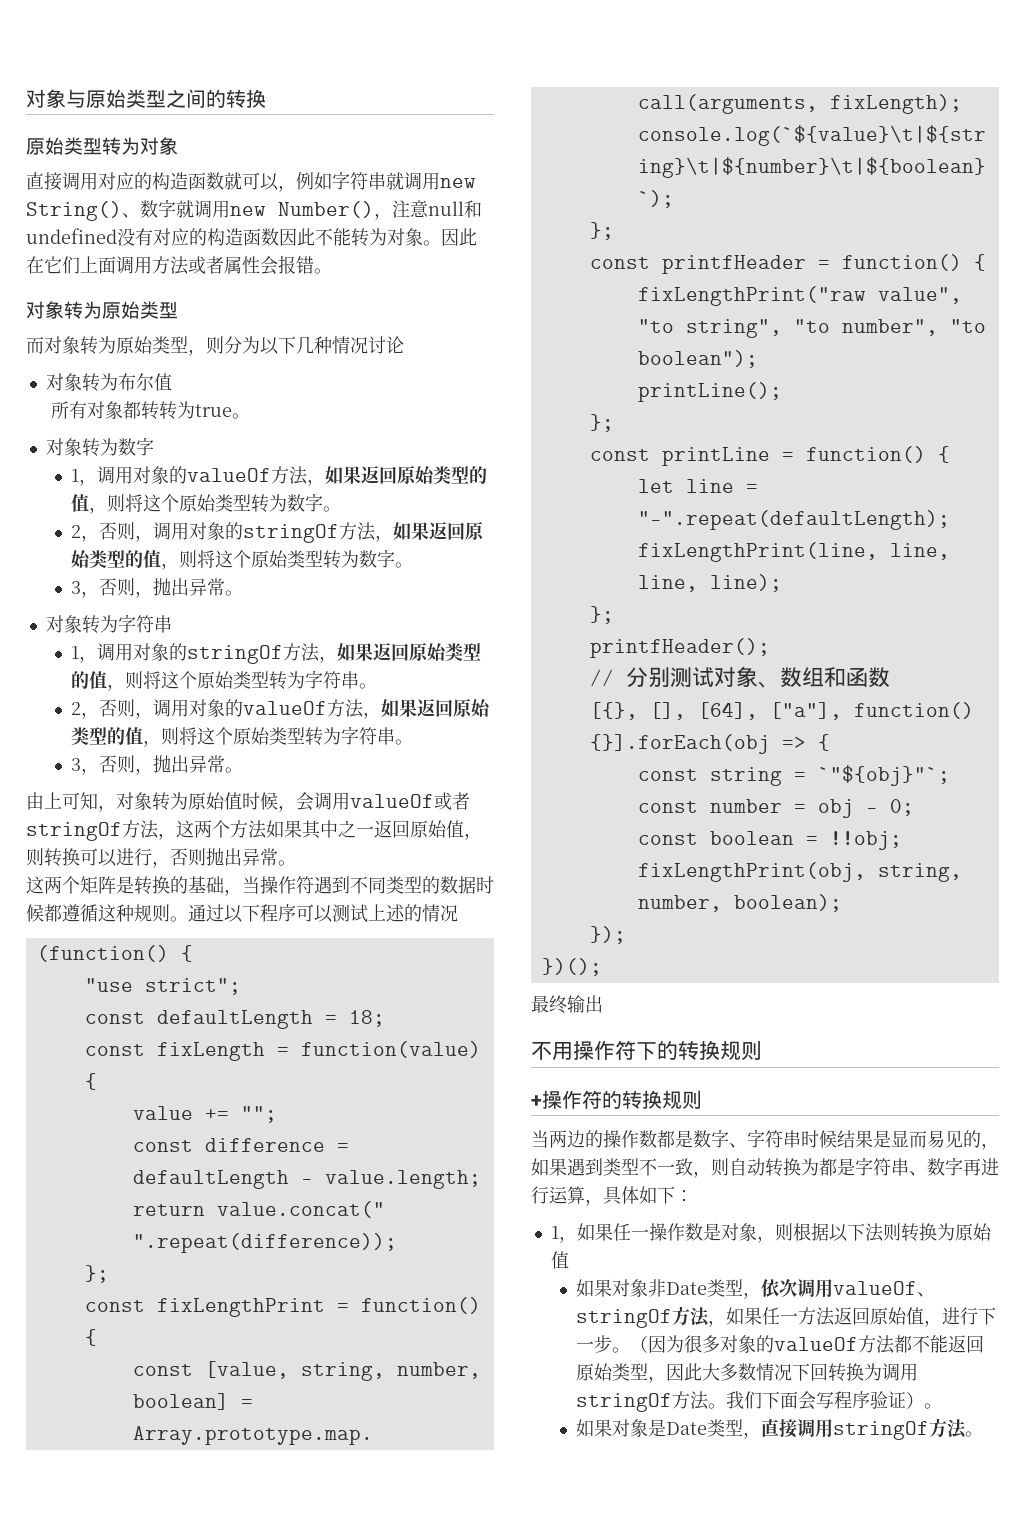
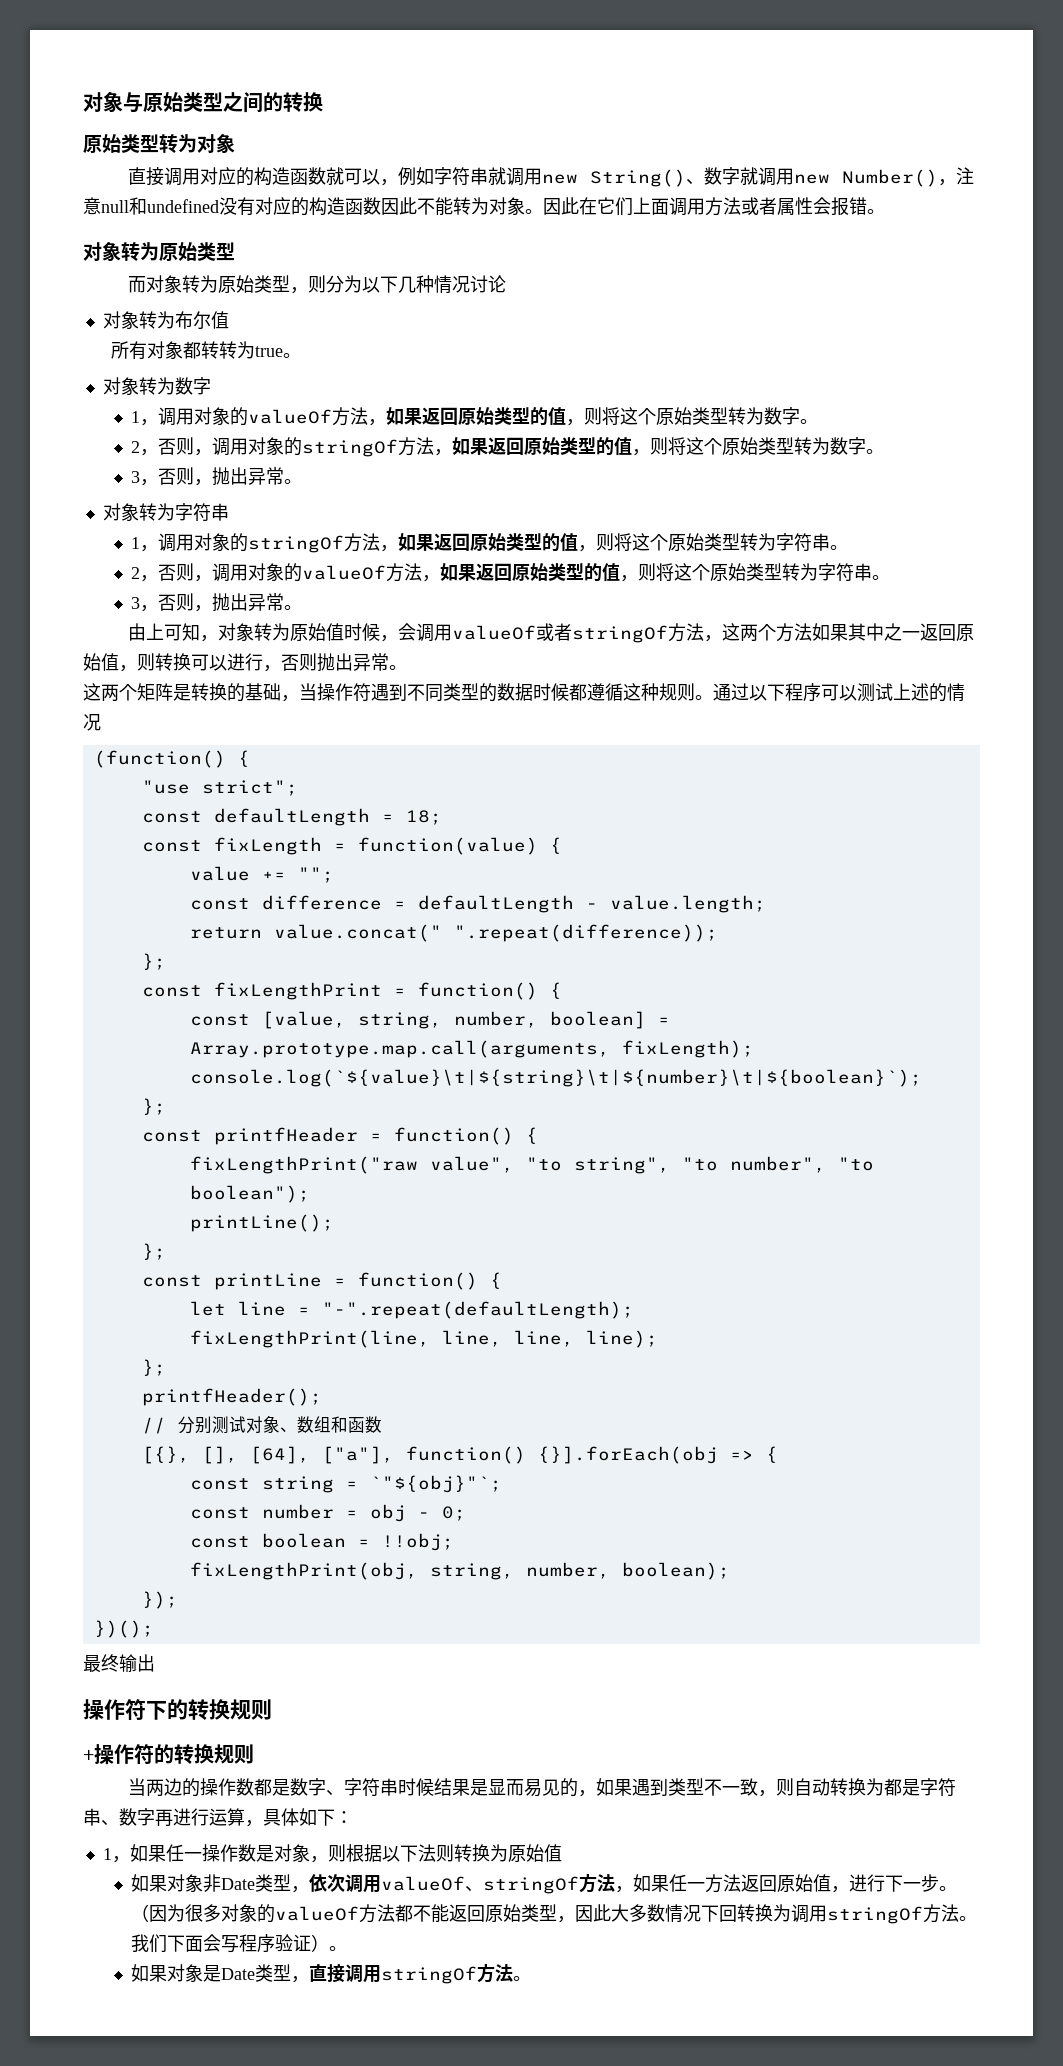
[531,1042,573,1060] 不用 -> (155, 1663) none

